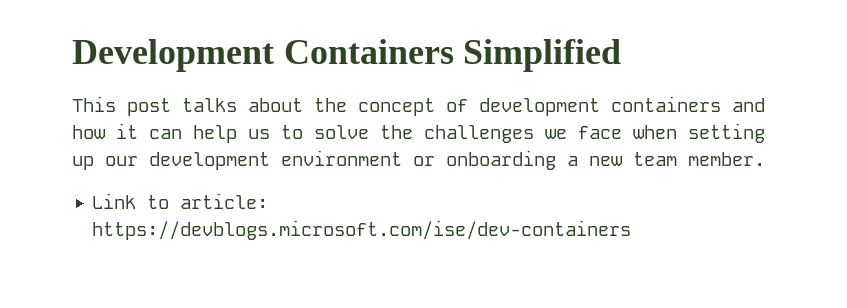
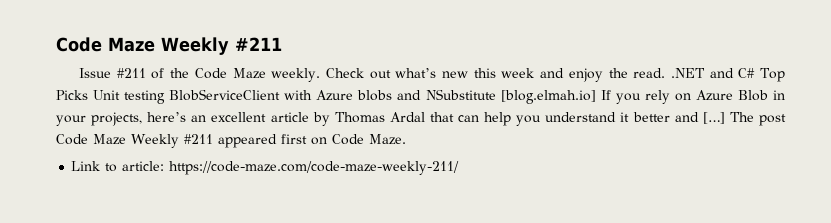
[72,39,622,72] [72,96,765,116] [72,123,765,143] [72,150,765,170] Development Containers Simplified // This post talks about the concept of development containers and how it can help us to solve the challenges we face when setting up our development environment or onboarding a new team member. -> [56,37,282,55] [79,68,786,82] [56,89,785,104] [56,112,786,126] [56,134,406,148] Code Maze Weekly #211 // Issue #211 of the Code Maze weekly. Check out what’s new this week and enjoy the read. .NET and C# Top Picks Unit testing BlobServiceClient with Azure blobs and NSubstitute [blog.elmah.io] If you rely on Azure Blob in your projects, here’s an excellent article by Thomas Ardal that can help you understand it better and […] The post Code Maze Weekly #211 appeared first on Code Maze.
[92,220,632,240] https://devblogs.microsoft.com/ise/dev-containers -> [169,161,460,175] https://code-maze.com/code-maze-weekly-211/

